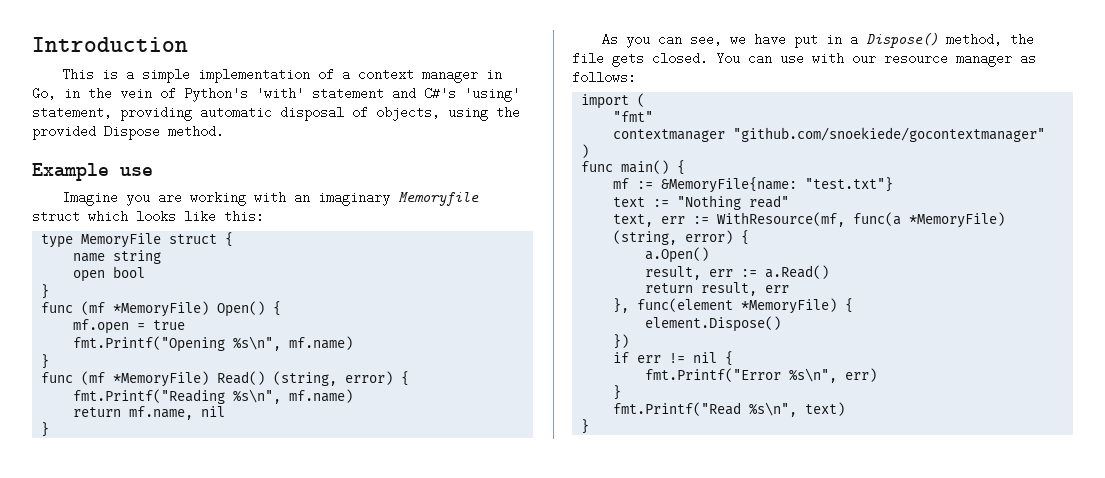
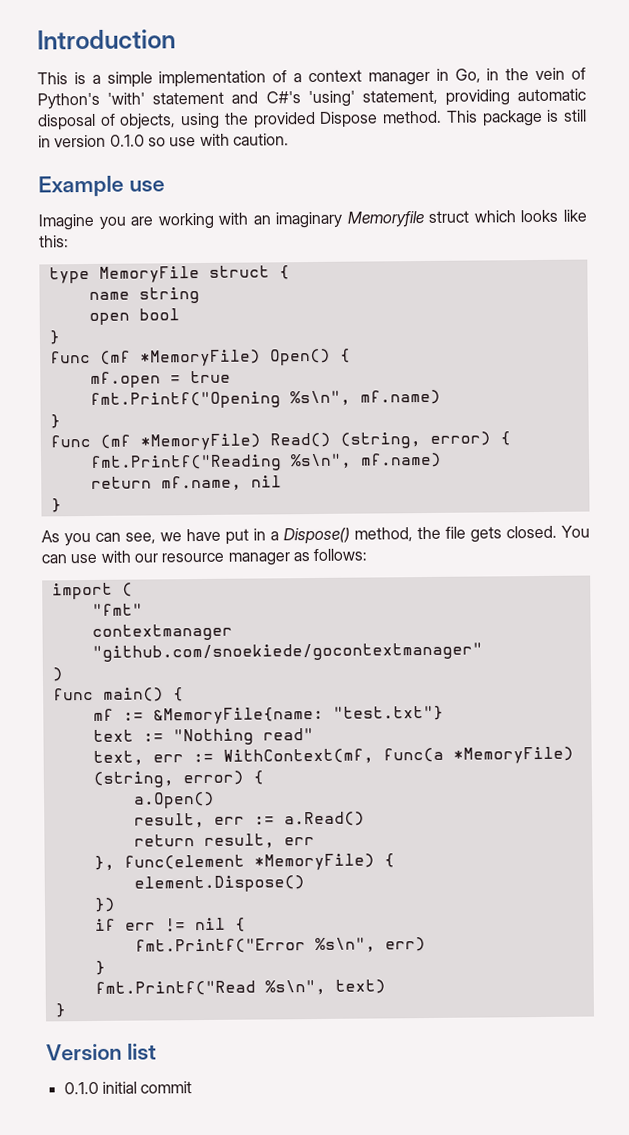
(224, 131) none -> [445,109,588,127] [38,133,289,148] This package is still in version 0.1.0 so use with caution.
[717,212,846,227] WithResource(mf, -> [222,748,374,765] WithContext(mf,
(590, 426) none -> [46,1043,157,1061] [63,1081,193,1095] // Version list // 0.1.0 initial commit

